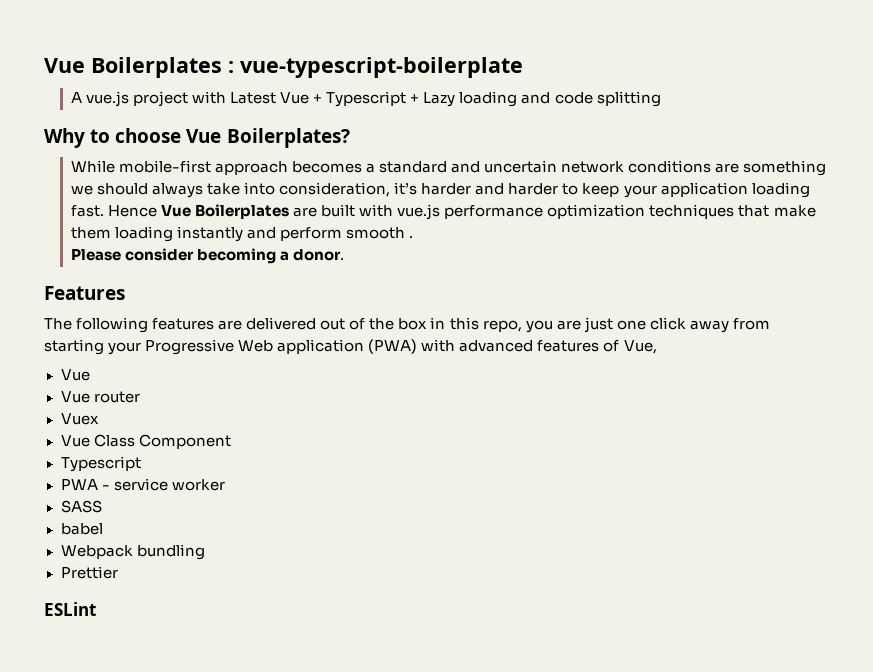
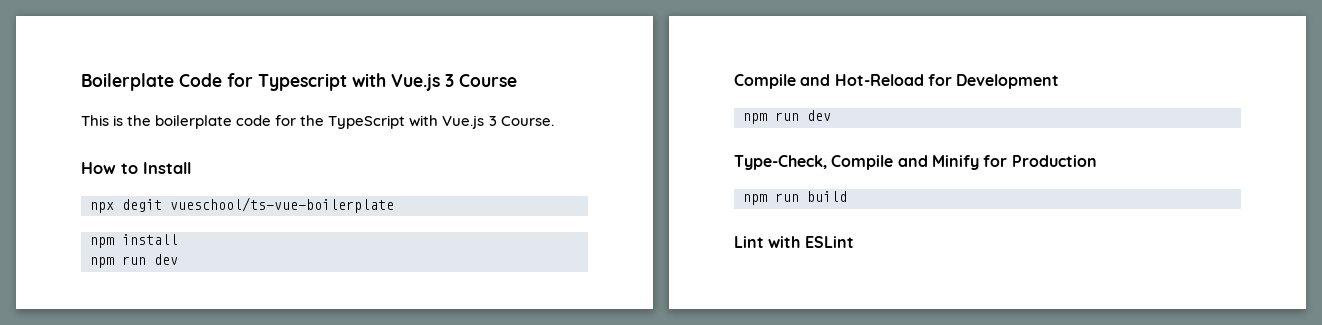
[44,57,523,78] [70,91,661,107] [44,128,350,148] [70,160,827,176] [70,182,810,198] [70,204,816,220] [70,226,414,242] [70,248,345,264] [44,286,125,300] [44,317,770,333] [44,339,657,355] [60,369,90,381] [60,391,140,403] [60,413,99,425] [60,434,231,449] [60,456,141,472] [60,478,225,491] [60,500,102,513] [60,523,103,535] [60,544,205,560] [60,566,118,579] Vue Boilerplates : vue-typescript-boilerplate // A vue.js project with Latest Vue + Typescript + Lazy loading and code splitting // Why to choose Vue Boilerplates? // While mobile-first approach becomes a standard and uncertain network conditions are something we should always take into consideration, it’s harder and harder to keep your application loading fast. Hence Vue Boilerplates are built with vue.js performance optimization techniques that make them loading instantly and perform smooth . // Please consider becoming a donor. // Features // The following features are delivered out of the box in this repo, you are just one click away from starting your Progressive Web application (PWA) with advanced features of Vue, // Vue // Vue router // Vuex // Vue Class Component // Typescript // PWA - service worker // SASS // babel // Webpack bundling // Prettier // -> [81,73,517,91] [81,115,554,129] [81,162,191,174] [90,197,394,213] [90,234,178,248] [90,254,178,268] [734,74,1060,89] [743,110,831,124] [734,155,1097,170] [743,191,847,205] [734,236,801,248] Boilerplate Code for Typescript with Vue.js 3 Course // This is the boilerplate code for the TypeScript with Vue.js 3 Course. // How to Install // npx degit vueschool/ts-vue-boilerplate // npm install // npm run dev // Compile and Hot-Reload for Development // npm run dev // Type-Check, Compile and Minify for Production // npm run build // Lint with

